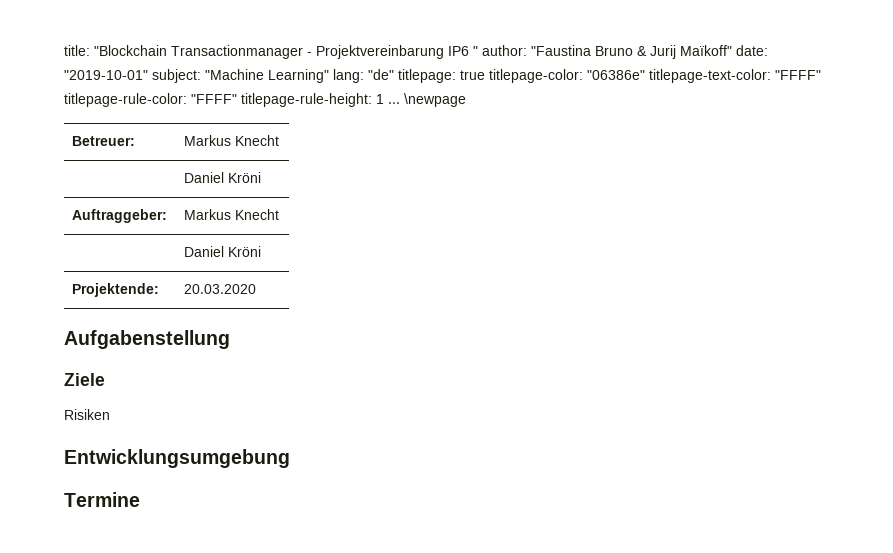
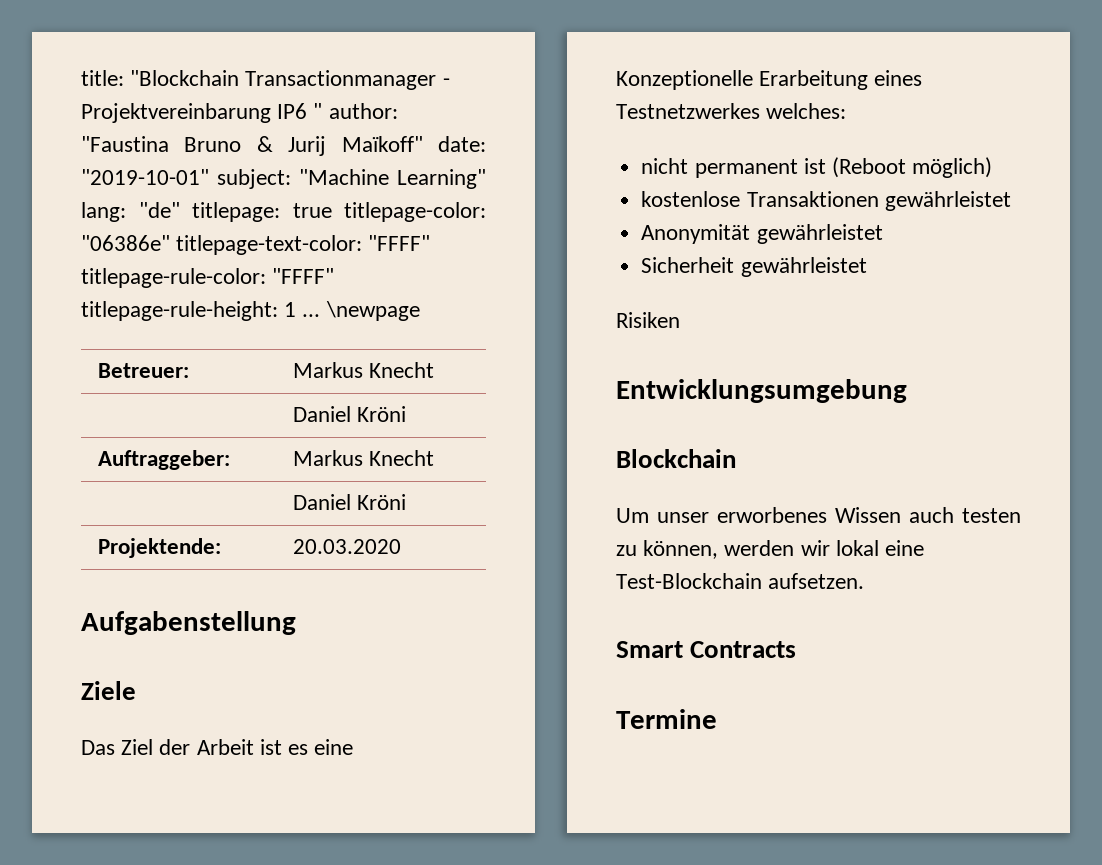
[64,409,110,420] [64,449,290,468] Risiken // Entwicklungsumgebung -> [81,739,354,755] [616,70,923,90] [616,103,847,119] [641,157,993,178] [641,191,1011,211] [641,224,883,244] [641,257,867,277] [616,312,680,328] [616,379,907,403] [616,449,736,468] [616,507,1021,523] [616,540,925,559] [616,573,865,589] [616,641,797,658] Das Ziel der Arbeit ist es eine Konzeptionelle Erarbeitung eines Testnetzwerkes welches: // nicht permanent ist (Reboot möglich) // kostenlose Transaktionen gewährleistet // Anonymität gewährleistet // Sicherheit gewährleistet // Risiken // Entwicklungsumgebung // Blockchain // Um unser erworbenes Wissen auch testen zu können, werden wir lokal eine Test-Blockchain aufsetzen. // Smart Contracts

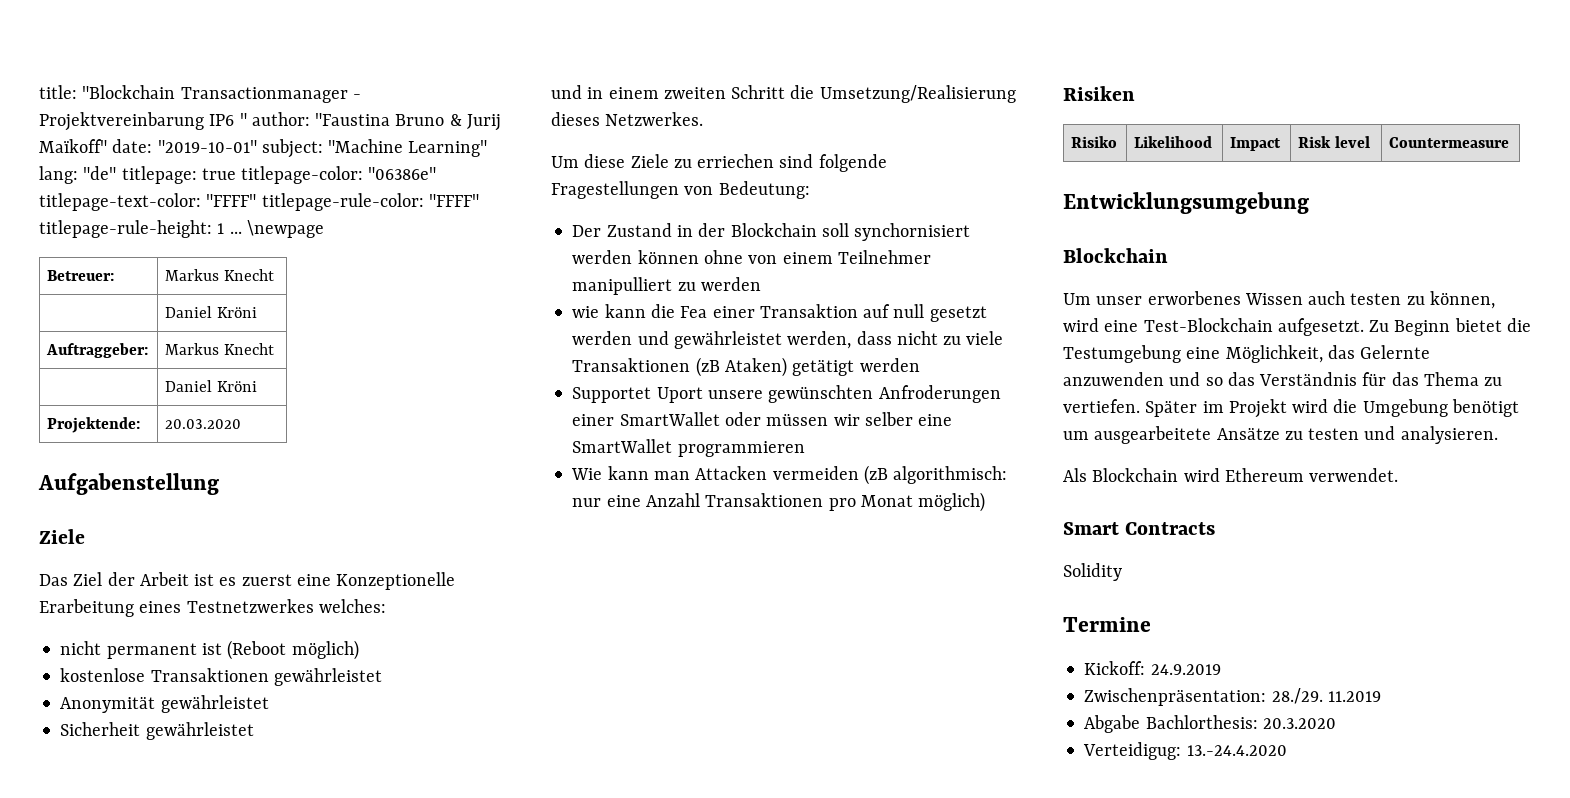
(309, 749) none -> [241,574,292,586] zuerst
[616,312,680,328] Risiken -> [551,85,1016,103] [551,112,704,126] [551,154,887,172] [551,181,810,199] [572,223,971,241] [572,250,931,264] [572,277,761,295] [572,304,987,322] [572,331,1004,349] [572,357,920,377] [572,385,1001,403] [572,412,953,426] [572,439,805,457] [571,465,1008,485] [572,492,986,512] [1063,86,1135,101] [1071,136,1118,148] [1134,136,1213,148] [1230,137,1282,151] [1298,136,1371,148] [1389,137,1510,148] und in einem zweiten Schritt die Umsetzung/Realisierung dieses Netzwerkes. // Um diese Ziele zu erriechen sind folgende Fragestellungen von Bedeutung: // Der Zustand in der Blockchain soll synchornisiert werden können ohne von einem Teilnehmer manipulliert zu werden // wie kann die Fea einer Transaktion auf null gesetzt werden und gewährleistet werden, dass nicht zu viele Transaktionen (zB Ataken) getätigt werden // Supportet Uport unsere gewünschten Anfroderungen einer SmartWallet oder müssen wir selber eine SmartWallet programmieren // Wie kann man Attacken vermeiden (zB algorithmisch: nur eine Anzahl Transaktionen pro Monat möglich) // Risiken // Risiko | Likelihood | Impact | Risk level | Countermeasure
[724,540,925,556] [616,573,865,589] werden wir lokal eine Test-Blockchain aufsetzen. -> [1063,318,1531,336] [1063,345,1431,363] [1063,372,1503,386] [1063,399,1519,418] [1063,426,1498,444] [1063,468,1399,482] wird eine Test-Blockchain aufgesetzt. Zu Beginn bietet die Testumgebung eine Möglichkeit, das Gelernte anzuwenden und so das Verständnis für das Thema zu vertiefen. Später im Projekt wird die Umgebung benötigt um ausgearbeitete Ansätze zu testen und analysieren. // Als Blockchain wird Ethereum verwendet.
(797, 649) none -> [1063,563,1122,581] // Solidity
(717, 719) none -> [1084,661,1221,675] [1084,688,1381,706] [1084,715,1336,733] [1083,742,1287,760] // Kickoff: 24.9.2019 // Zwischenpräsentation: 28./29. 11.2019 // Abgabe Bachlorthesis: 20.3.2020 // Verteidigug: 13.-24.4.2020

